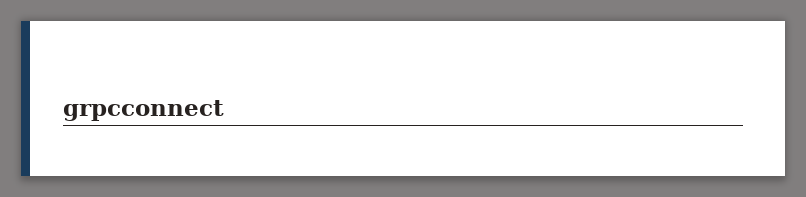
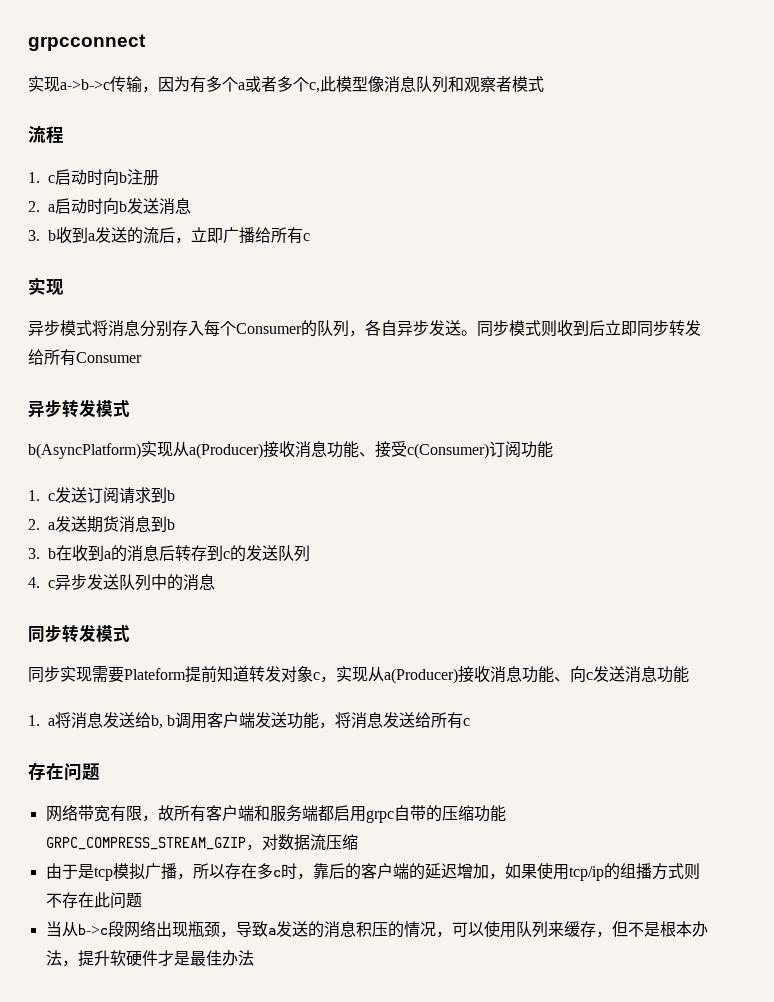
(224, 110) none -> [28,76,544,93] [28,126,64,144] [28,169,159,186] [28,198,191,215] [28,227,310,244] [28,277,64,295] [28,320,701,337] [28,349,142,366] [28,399,130,418] [28,441,553,459] [28,487,175,504] [28,516,175,533] [28,545,310,562] [28,574,215,591] [28,624,130,643] [28,666,689,684] [28,712,471,729] [28,762,100,781] [45,804,506,823] [45,834,358,851] [45,863,700,881] [45,892,142,909] [45,920,708,938] [45,950,254,967] // 实现a->b->c传输，因为有多个a或者多个c,此模型像消息队列和观察者模式 // 流程 // 1. c启动时向b注册 // 2. a启动时向b发送消息 // 3. b收到a发送的流后，立即广播给所有c // 实现 // 异步模式将消息分别存入每个Consumer的队列，各自异步发送。同步模式则收到后立即同步转发给所有Consumer // 异步转发模式 // b(AsyncPlatform)实现从a(Producer)接收消息功能、接受c(Consumer)订阅功能 // 1. c发送订阅请求到b // 2. a发送期货消息到b // 3. b在收到a的消息后转存到c的发送队列 // 4. c异步发送队列中的消息 // 同步转发模式 // 同步实现需要Plateform提前知道转发对象c，实现从a(Producer)接收消息功能、向c发送消息功能 // 1. a将消息发送给b, b调用客户端发送功能，将消息发送给所有c // 存在问题 // 网络带宽有限，故所有客户端和服务端都启用grpc自带的压缩功能GRPC_COMPRESS_STREAM_GZIP，对数据流压缩 // 由于是tcp模拟广播，所以存在多c时，靠后的客户端的延迟增加，如果使用tcp/ip的组播方式则不存在此问题 // 当从b->c段网络出现瓶颈，导致a发送的消息积压的情况，可以使用队列来缓存，但不是根本办法，提升软硬件才是最佳办法

